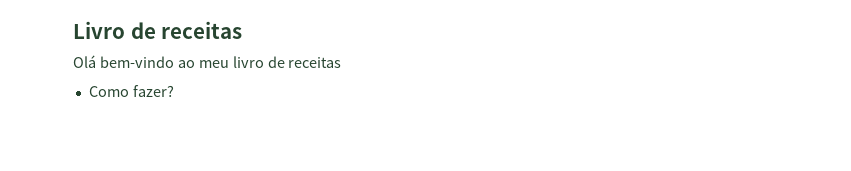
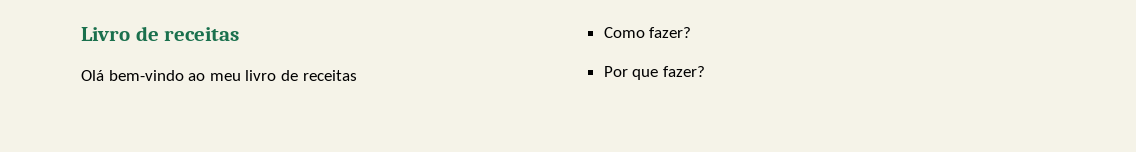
(174, 91) none -> [603,66,705,80] // Por que fazer?

